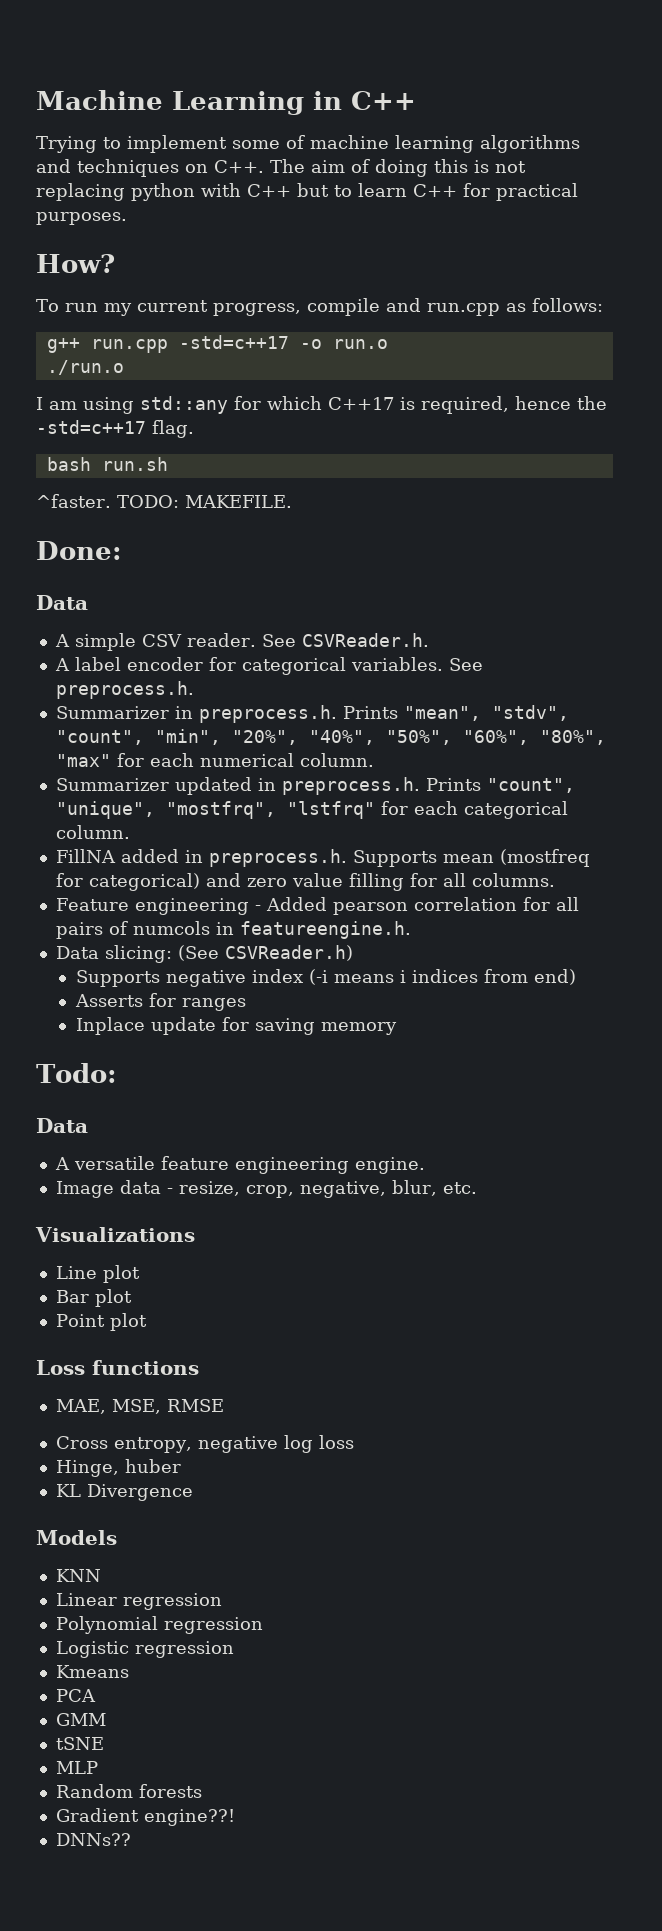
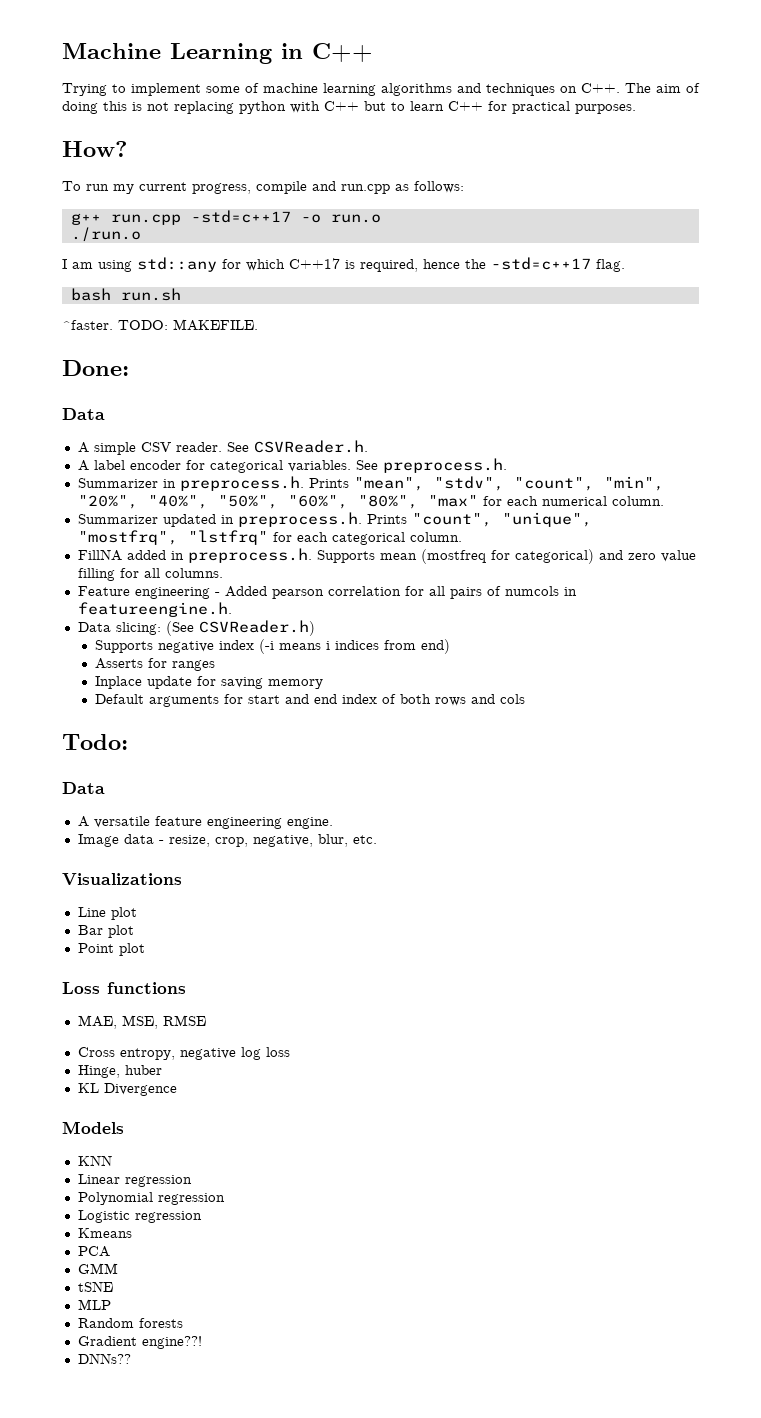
(397, 1028) none -> [94,694,525,707] // Default arguments for start and end index of both rows and cols

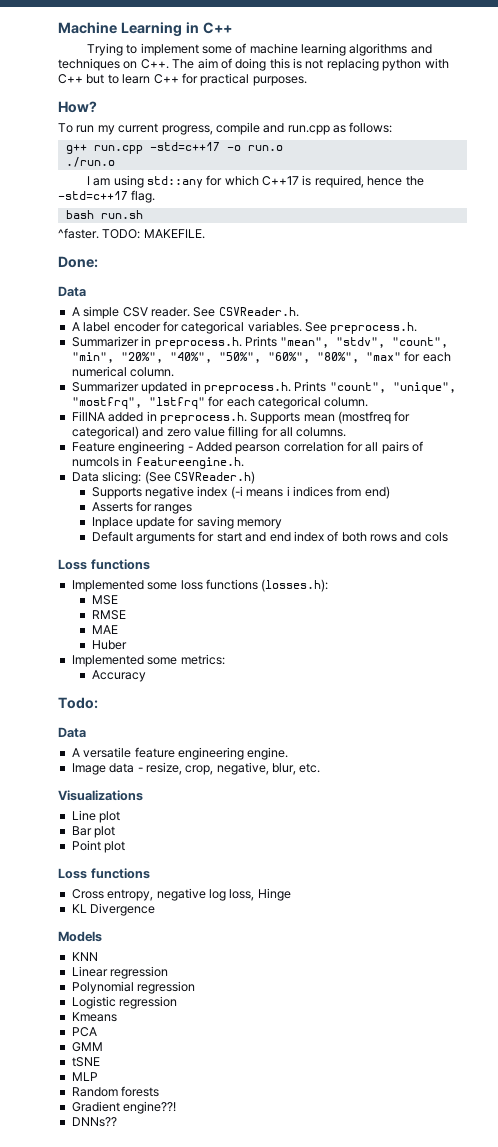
(525, 699) none -> [58,559,150,570] [71,579,329,592] [91,595,118,605] [91,610,126,620] [91,625,118,634] [91,640,127,650] [71,654,225,667] [91,670,146,682] // Loss functions // Implemented some loss functions (losses.h): // MSE // RMSE // MAE // Huber // Implemented some metrics: // Accuracy
[77,1015,206,1029] // MAE, MSE, RMSE -> (150, 873) none
[265,1047,290,1057] [77,1065,162,1078] loss // Hinge, huber -> [229,888,291,901] loss, Hinge

